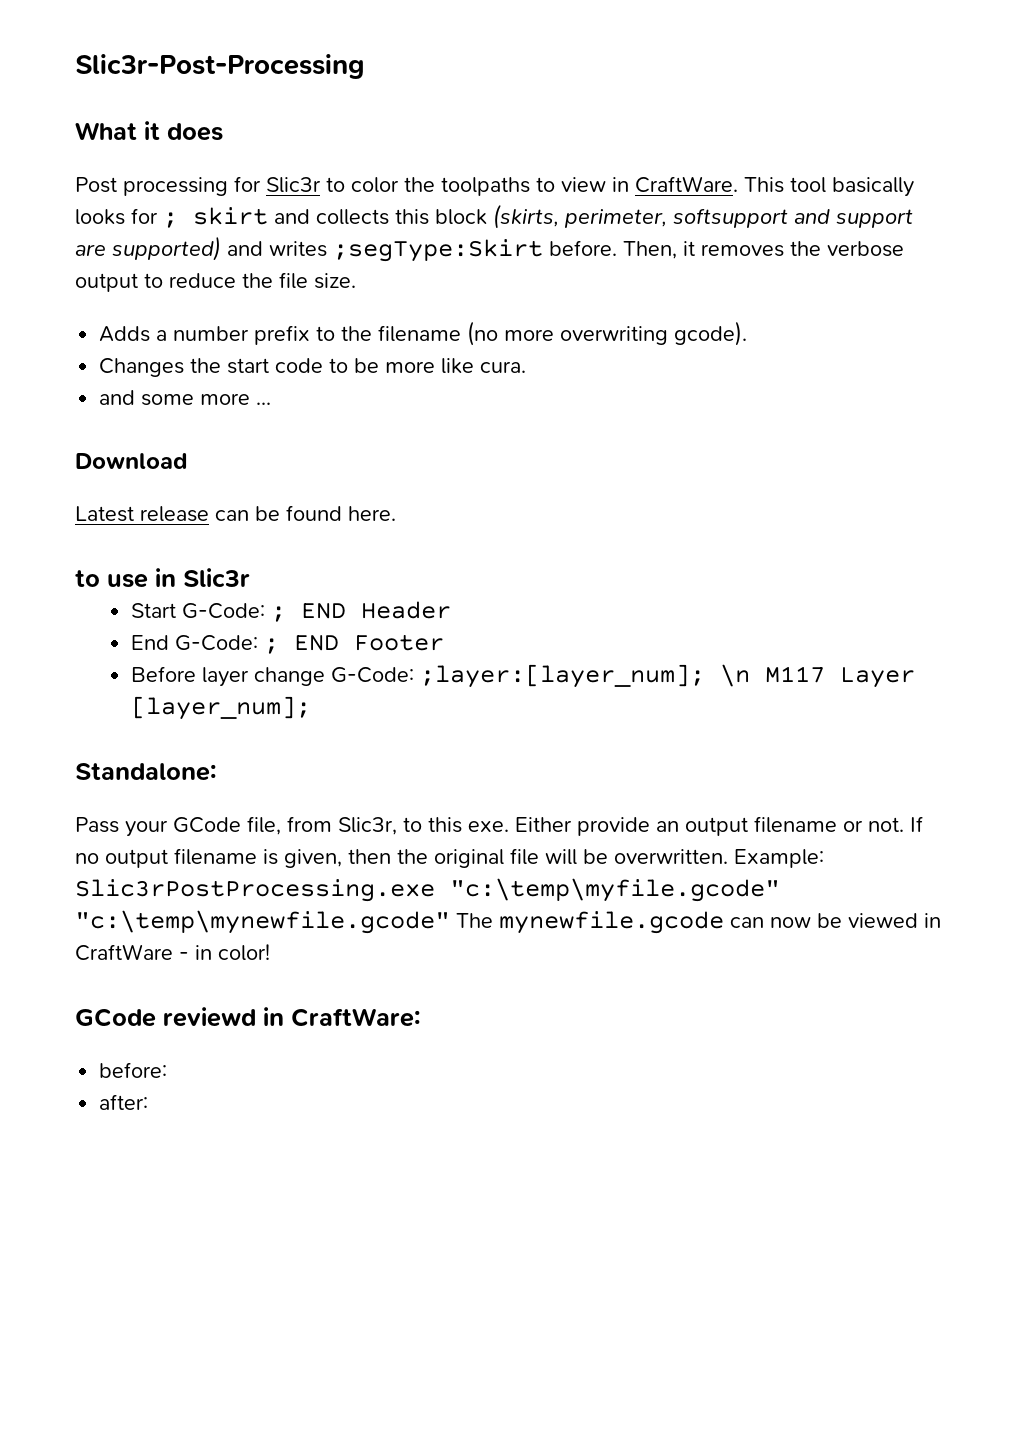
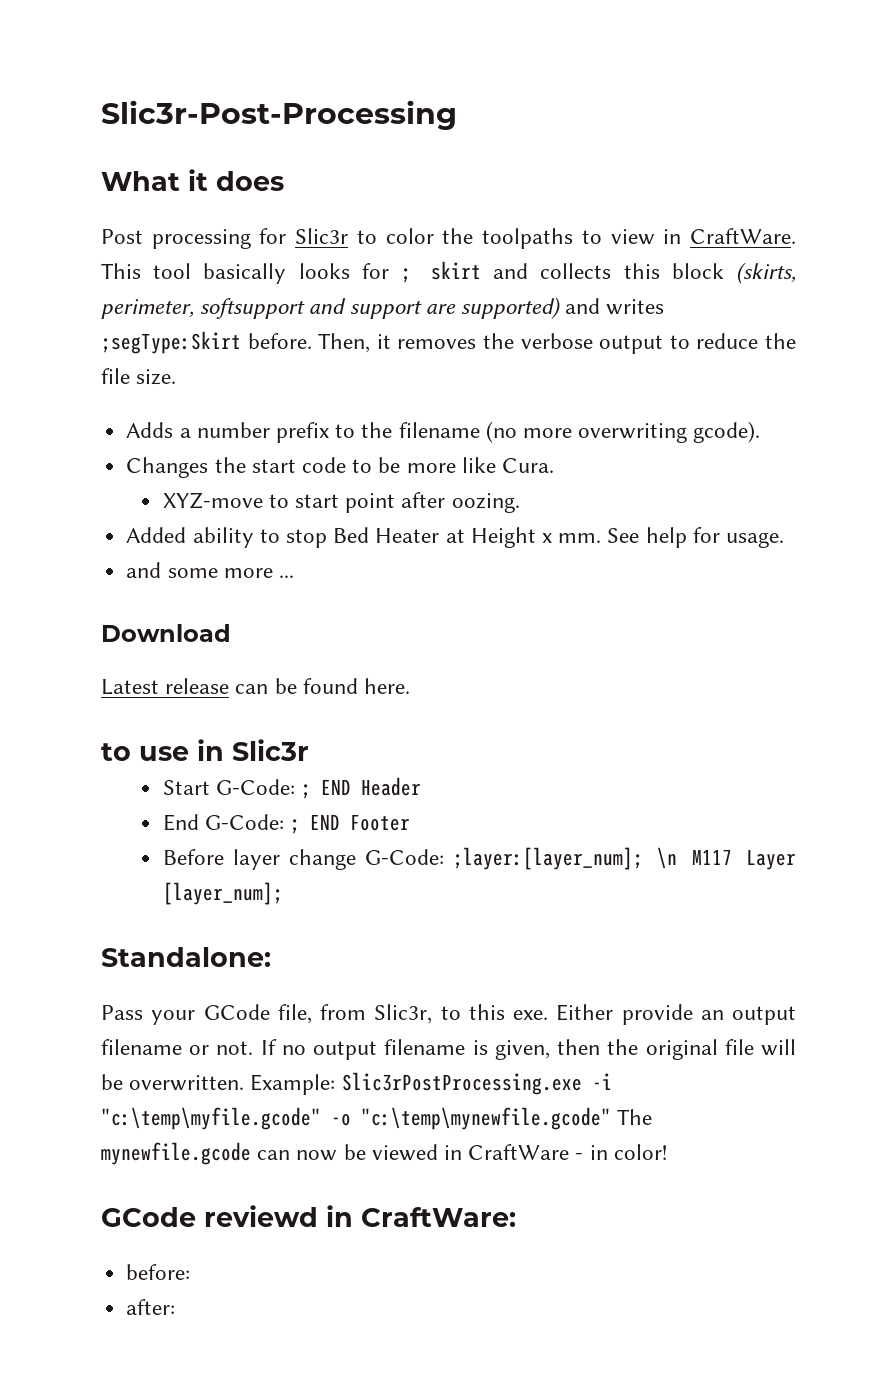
[480,361,527,373] cura. -> [501,458,554,473] [162,492,520,513] [126,527,785,548] Cura. // XYZ-move to start point after oozing. // Added ability to stop Bed Heater at Height x mm. See help for usage.
[450,878,780,902] "c:\temp\myfile.gcode" -> [591,1073,612,1090] [101,1107,351,1130] -i "c:\temp\myfile.gcode" -o

